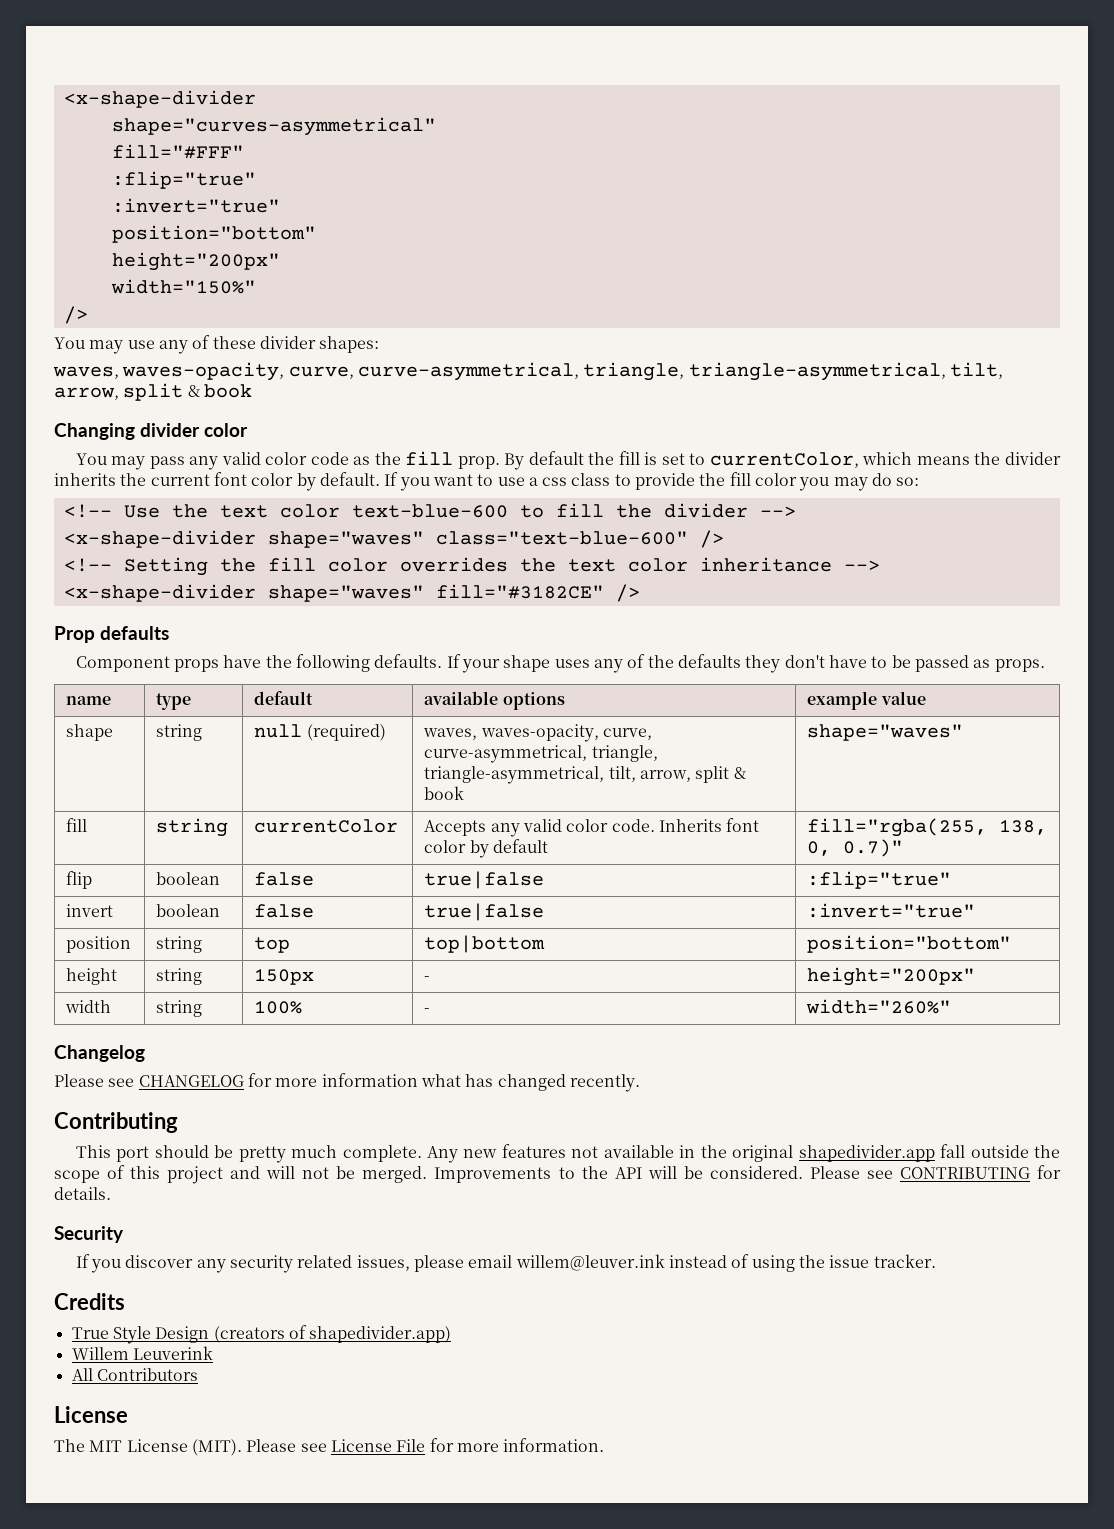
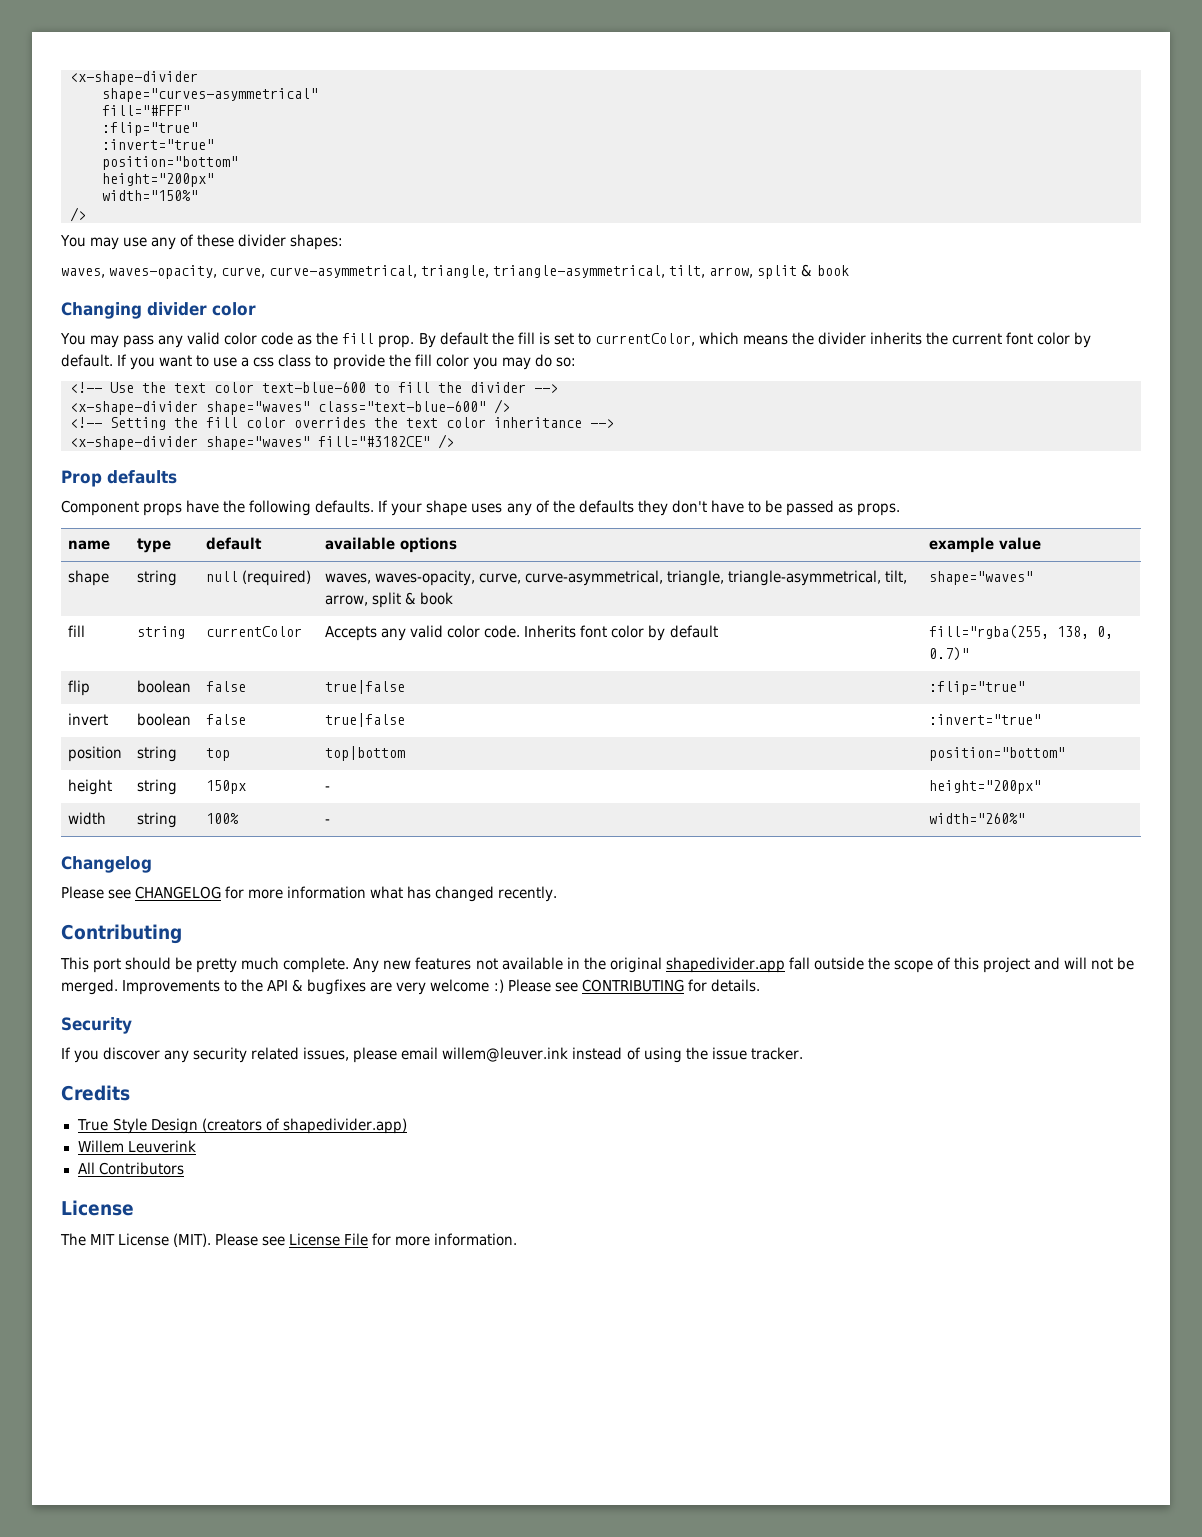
[647,1166,803,1179] will be considered. -> [292,979,504,995] & bugfixes are very welcome :)

